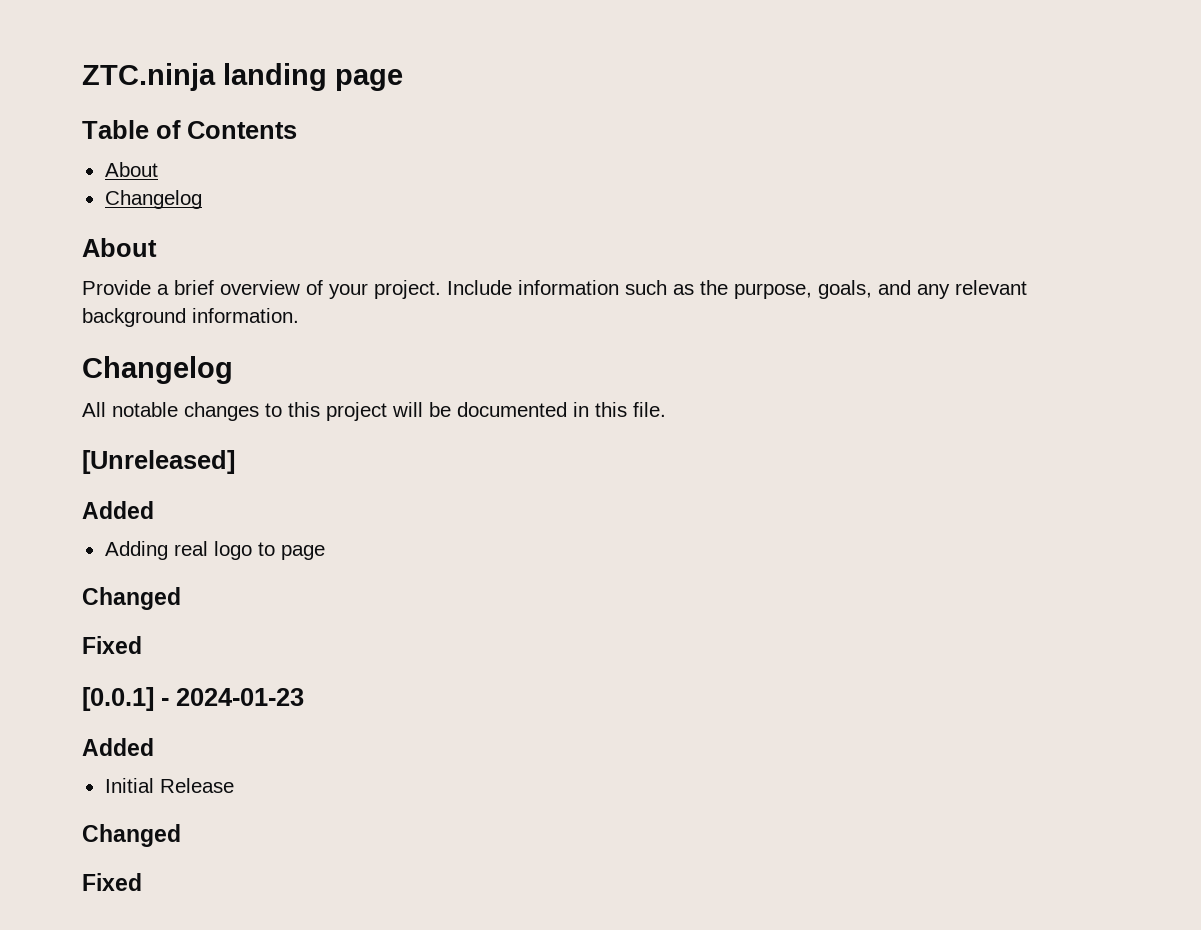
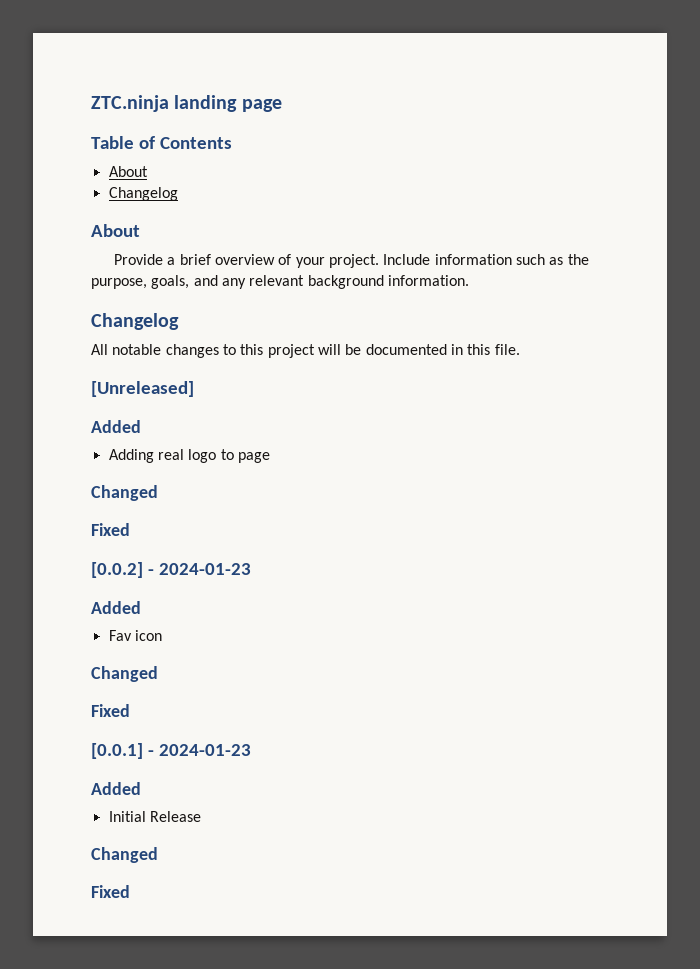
(142, 645) none -> [91,562,251,578] [91,601,141,614] [108,630,162,641] [91,666,158,682] [91,704,130,717] // [0.0.2] - 2024-01-23 // Added // Fav icon // Changed // Fixed

